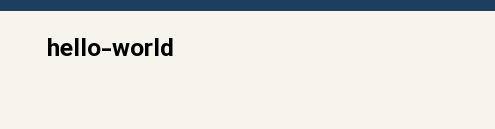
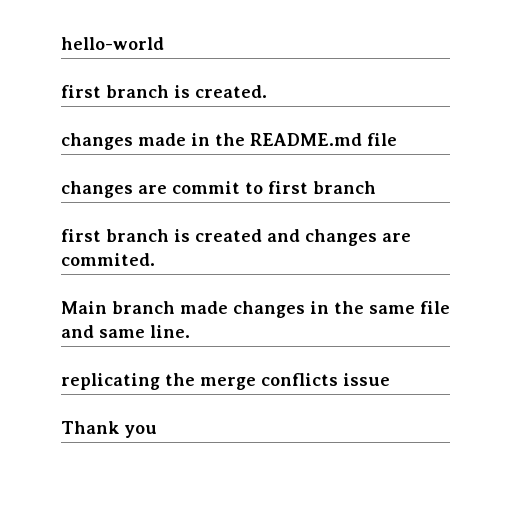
(174, 47) none -> [61,85,267,98] [61,133,397,150] [61,181,376,198] [61,229,411,246] [61,253,155,266] [61,301,450,318] [61,325,190,338] [61,373,390,390] [61,421,157,438] // first branch is created. // changes made in the README.md file // changes are commit to first branch // first branch is created and changes are commited. // Main branch made changes in the same file and same line. // replicating the merge conflicts issue // Thank you

